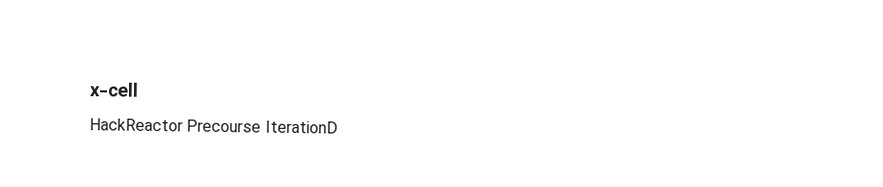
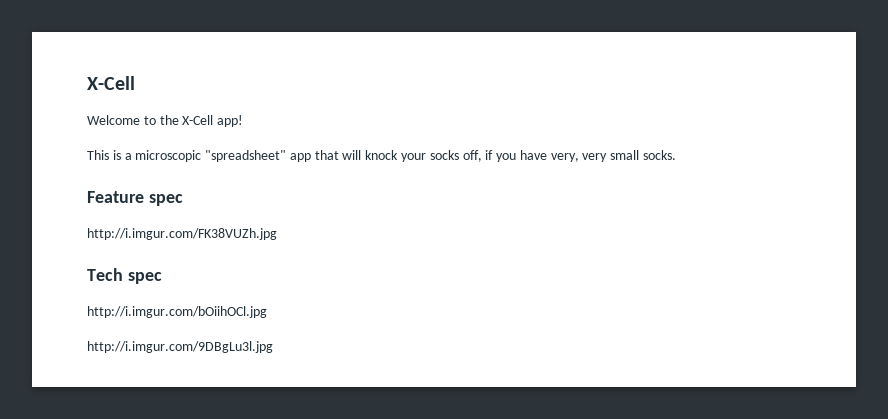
[89,82,139,97] [89,118,338,134] x-cell // HackReactor Precourse IterationD -> [87,76,135,90] [87,115,244,127] [87,150,677,162] [87,191,183,206] [87,228,277,240] [87,268,162,284] [87,306,267,318] [87,341,273,353] X-Cell // Welcome to the X-Cell app! // This is a microscopic "spreadsheet" app that will knock your socks off, if you have very, very small socks. // Feature spec // http://i.imgur.com/FK38VUZh.jpg // Tech spec // http://i.imgur.com/bOiihOCl.jpg // http://i.imgur.com/9DBgLu3l.jpg

